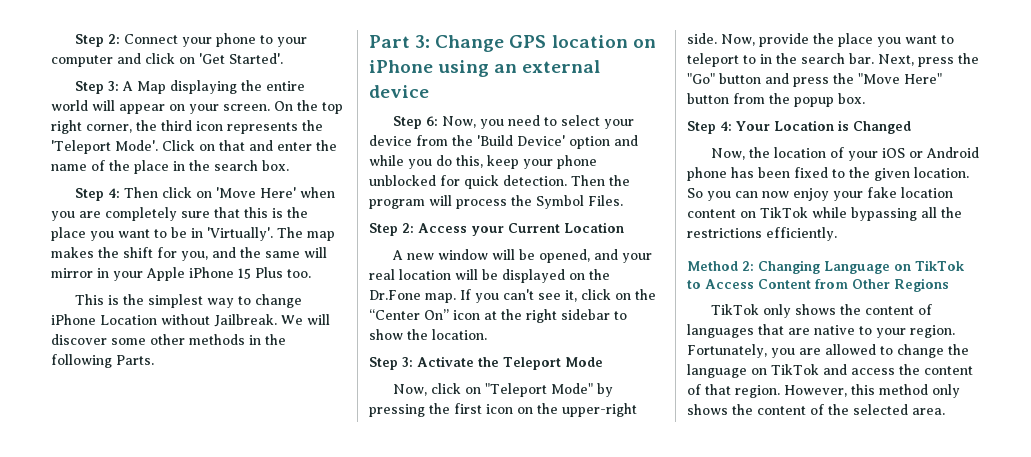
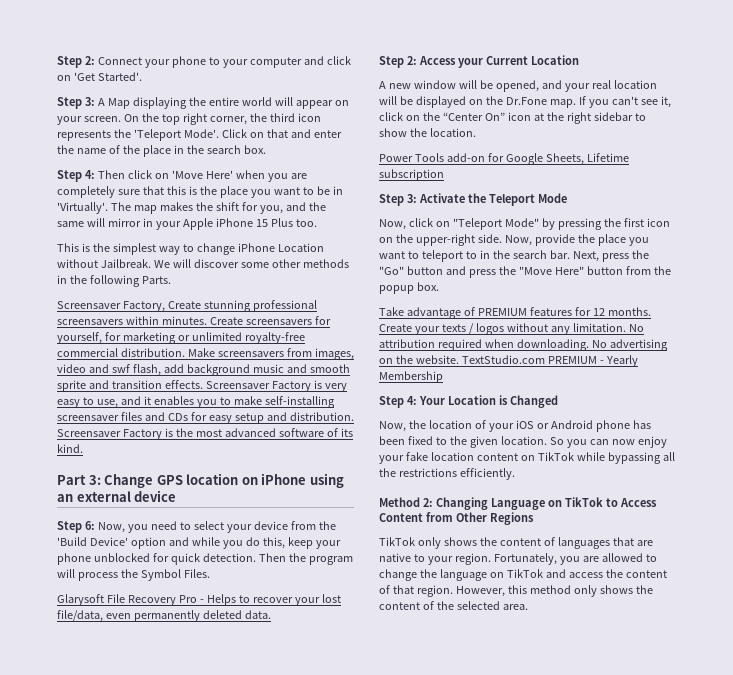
(154, 360) none -> [57,300,317,312] [57,316,331,325] [57,332,305,344] [57,348,354,360] [57,364,350,376] [57,380,347,392] [57,396,335,408] [57,412,354,424] [57,428,353,440] [57,444,83,453] // Screensaver Factory, Create stunning professional screensavers within minutes. Create screensavers for yourself, for marketing or unlimited royalty-free commercial distribution. Make screensavers from images, video and swf flash, add background music and smooth sprite and transition effects. Screensaver Factory is very easy to use, and it enables you to make self-installing screensaver files and CDs for easy setup and distribution. Screensaver Factory is the most advanced software of its kind.
(623, 200) none -> [57,594,341,606] [57,610,271,622] // Glarysoft File Recovery Pro - Helps to recover your lost file/data, even permanently deleted data.
(487, 334) none -> [379,153,629,165] [379,169,444,181] // Power Tools add-on for Google Sheets, Lifetime subscription
(865, 98) none -> [379,307,651,319] [379,323,644,335] [379,339,668,351] [379,355,638,367] [379,371,443,383] // Take advantage of PREMIUM features for 12 months. Create your texts / logos without any limitation. No attribution required when downloading. No advertising on the website. TextStudio.com PREMIUM - Yearly Membership

